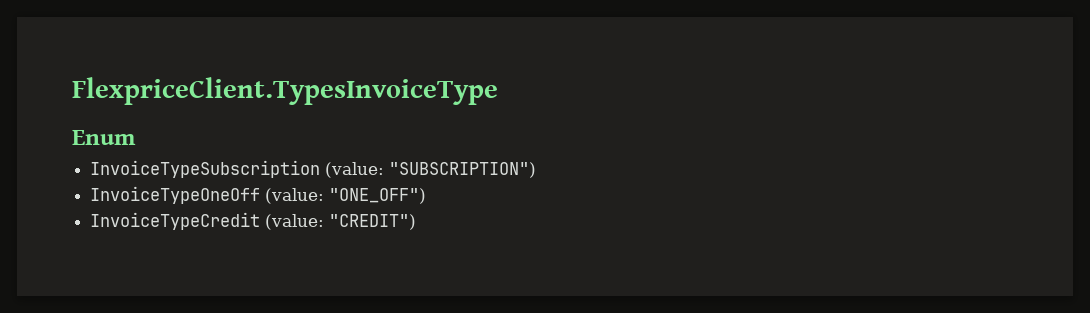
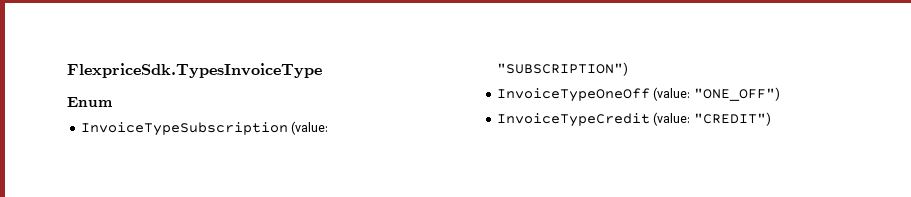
[72,77,498,105] FlexpriceClient.TypesInvoiceType -> [67,63,322,78] FlexpriceSdk.TypesInvoiceType

